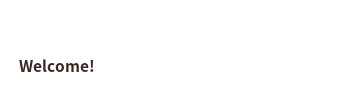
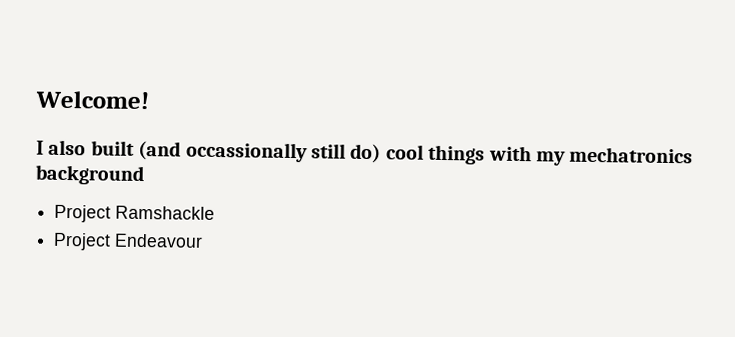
(95, 65) none -> [36,139,694,166] [35,164,145,186] [54,204,216,223] [53,232,204,251] // I also built (and occassionally still do) cool things with my mechatronics background // Project Ramshackle // Project Endeavour

